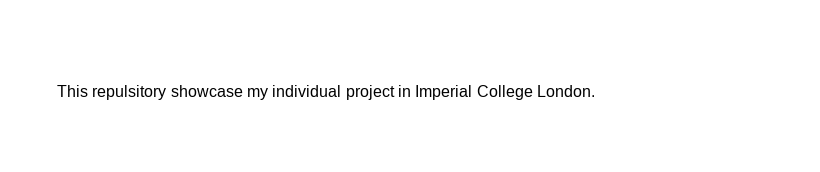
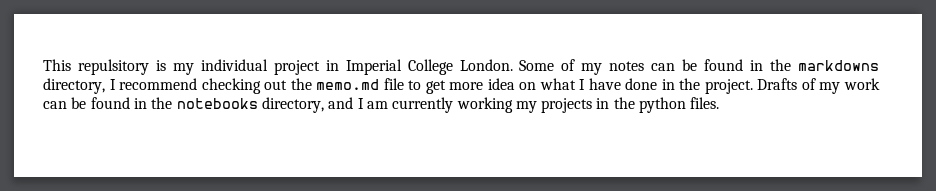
[170,85,243,97] showcase -> [155,60,166,71] is
(595, 91) none -> [519,59,879,75] [43,78,880,94] [43,97,720,113] Some of my notes can be found in the markdowns directory, I recommend checking out the memo.md file to get more idea on what I have done in the project. Drafts of my work can be found in the notebooks directory, and I am currently working my projects in the python files.

